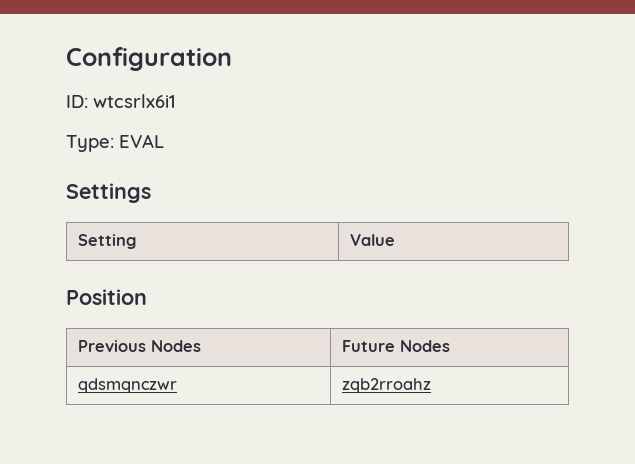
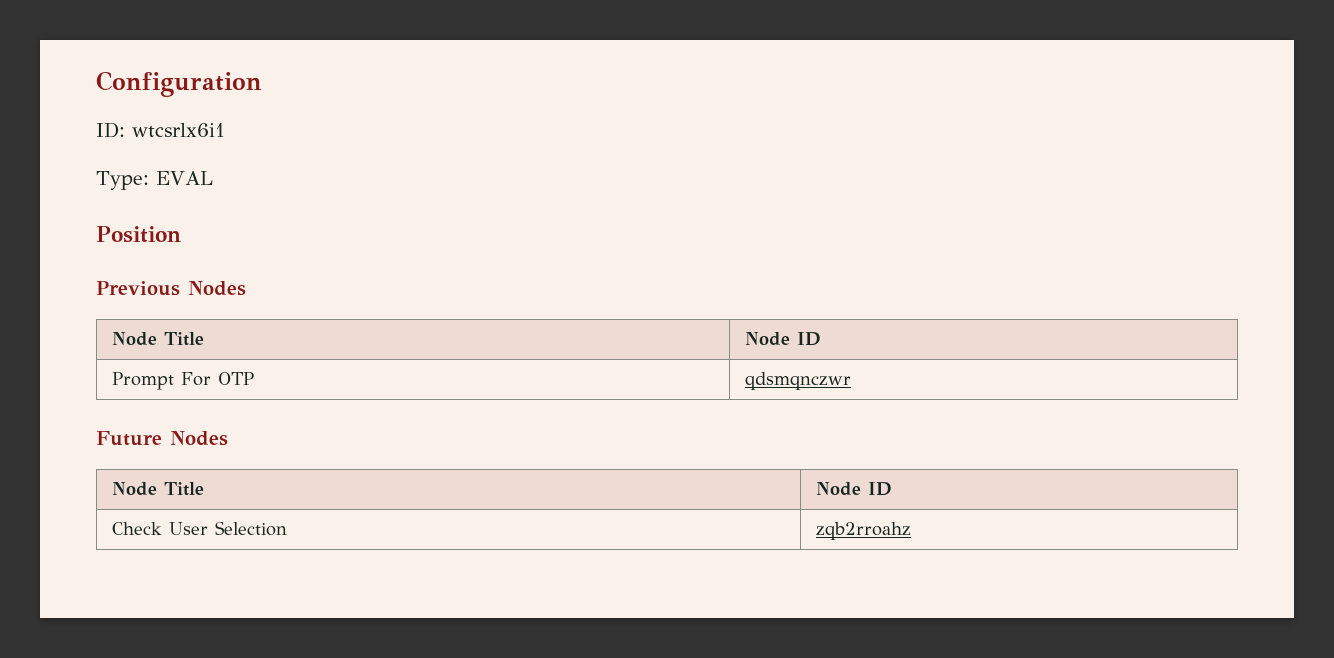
[66,183,151,203] [77,234,136,249] [349,234,395,246] [66,289,147,305] [77,340,201,352] [341,340,450,352] [77,378,177,393] Settings // Setting | Value // Position // Previous Nodes | Future Nodes // qdsmqnczwr -> [96,226,181,243] [96,281,246,296] [112,332,205,346] [745,332,822,346] [112,372,255,390] [745,372,852,390] [96,431,228,446] [112,482,205,496] [816,482,893,496] [112,521,288,536] Position // Previous Nodes // Node Title | Node ID // Prompt For OTP | qdsmqnczwr // Future Nodes // Node Title | Node ID // Check User Selection

